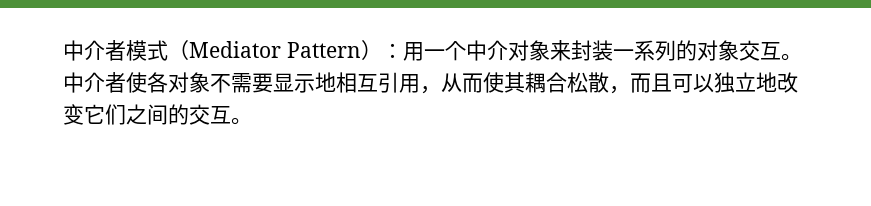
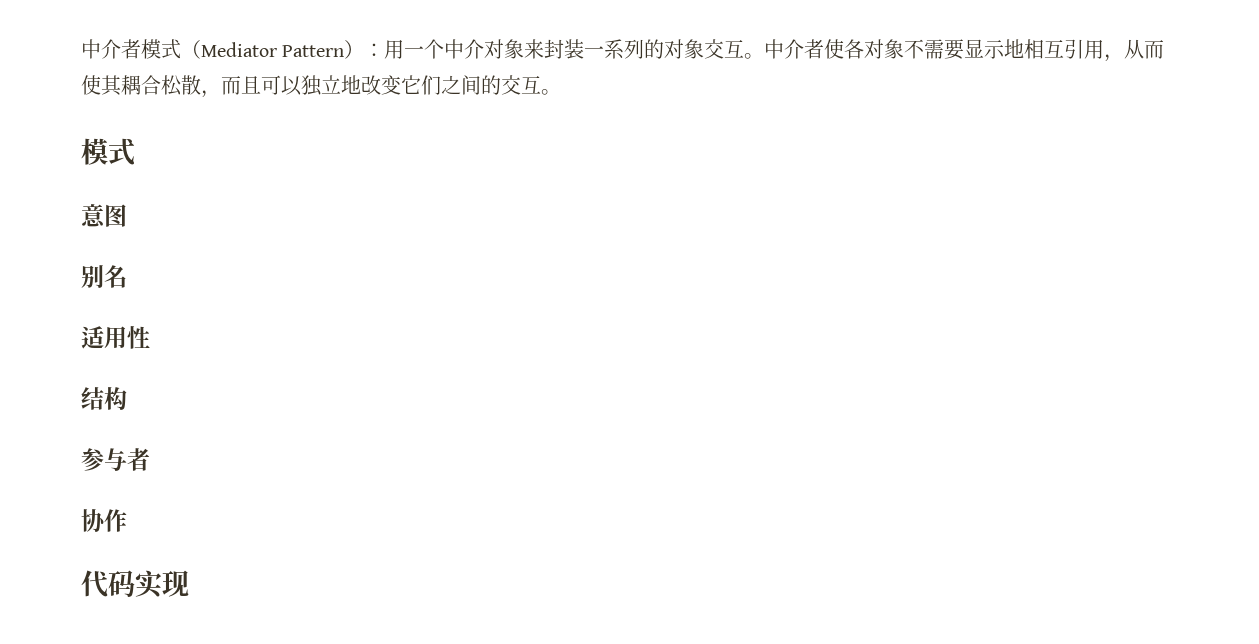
(252, 121) none -> [81,138,135,166] [81,204,127,228] [81,265,127,288] [81,326,150,349] [81,387,127,410] [81,448,150,471] [81,509,127,532] [81,570,189,598] // 模式 // 意图 // 别名 // 适用性 // 结构 // 参与者 // 协作 // 代码实现

